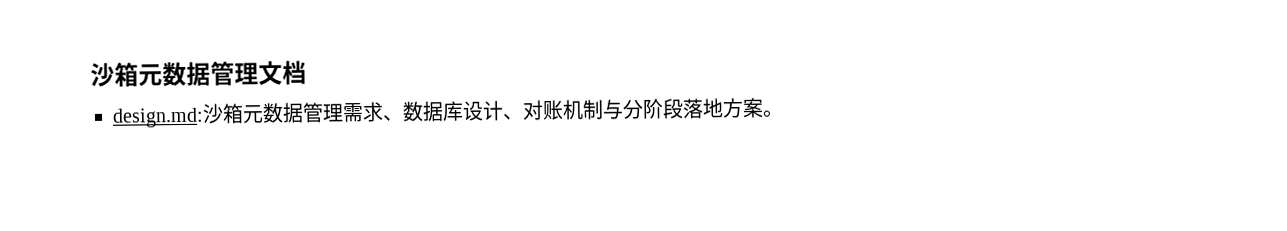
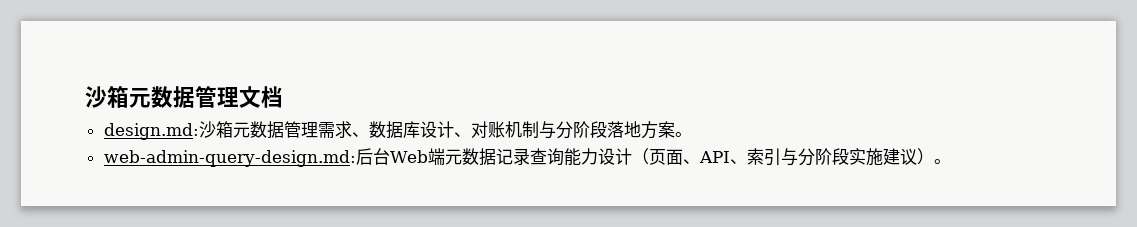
(784, 113) none -> [103,148,951,167] // web-admin-query-design.md:后台Web端元数据记录查询能力设计（页面、API、索引与分阶段实施建议）。

